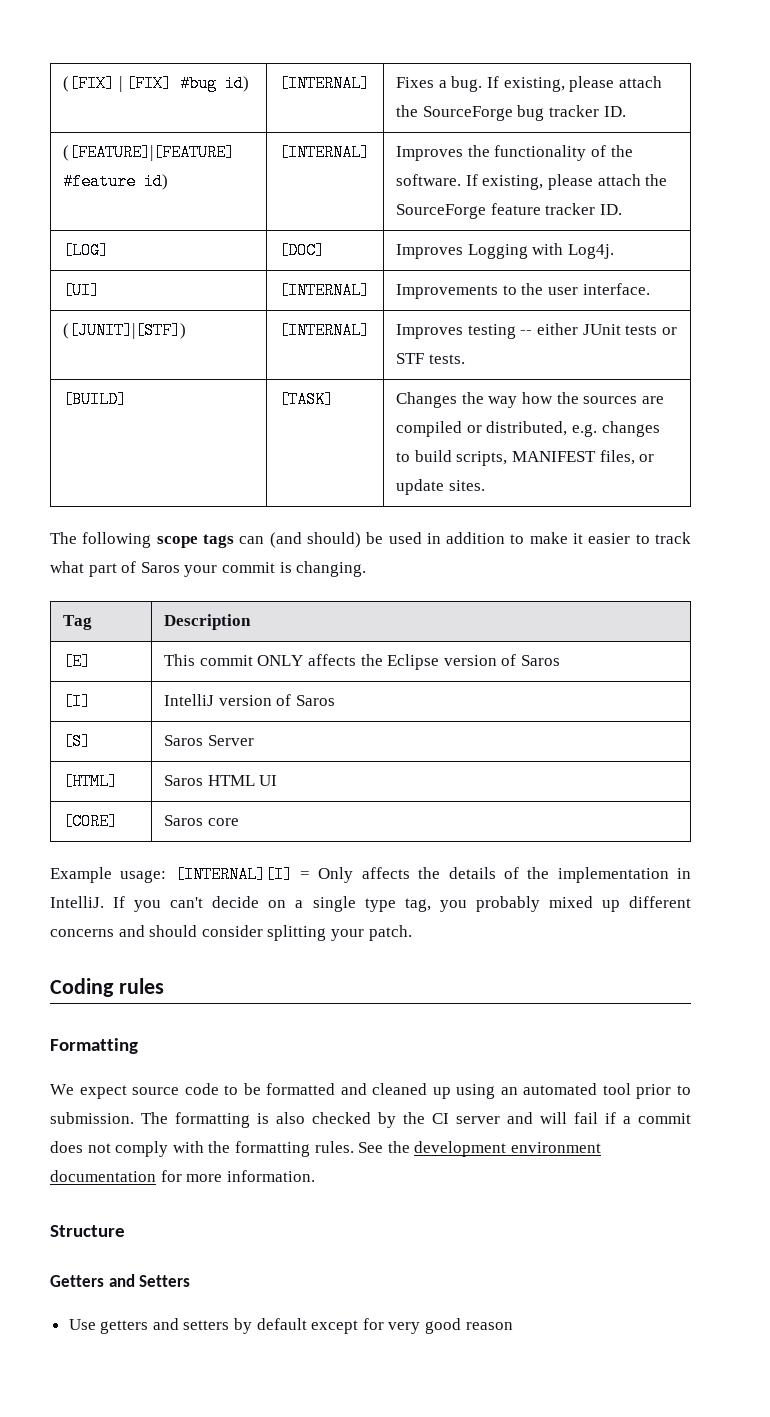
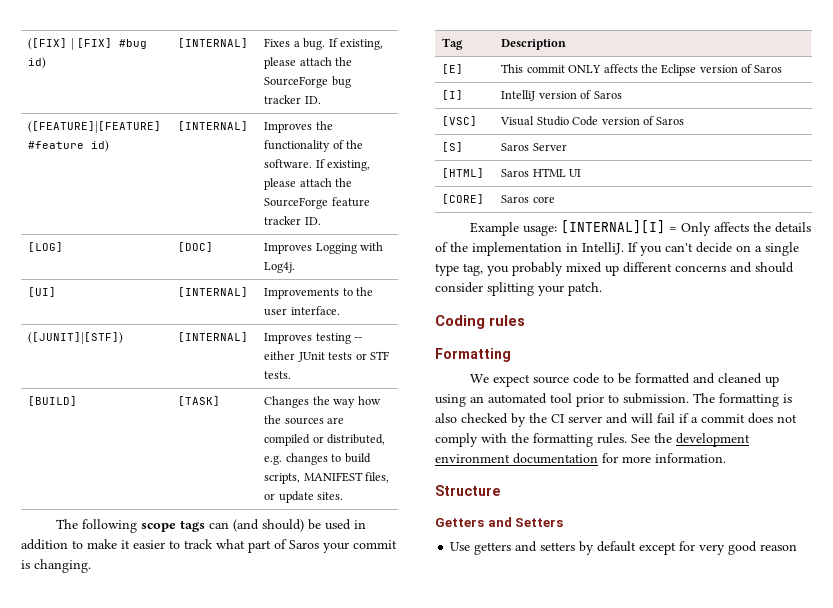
(336, 700) none -> [442,116,478,126] [500,116,685,126] // [VSC] | Visual Studio Code version of Saros

